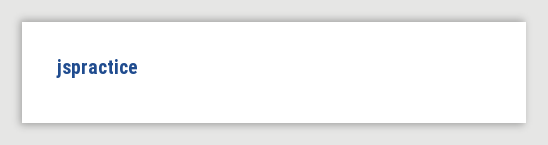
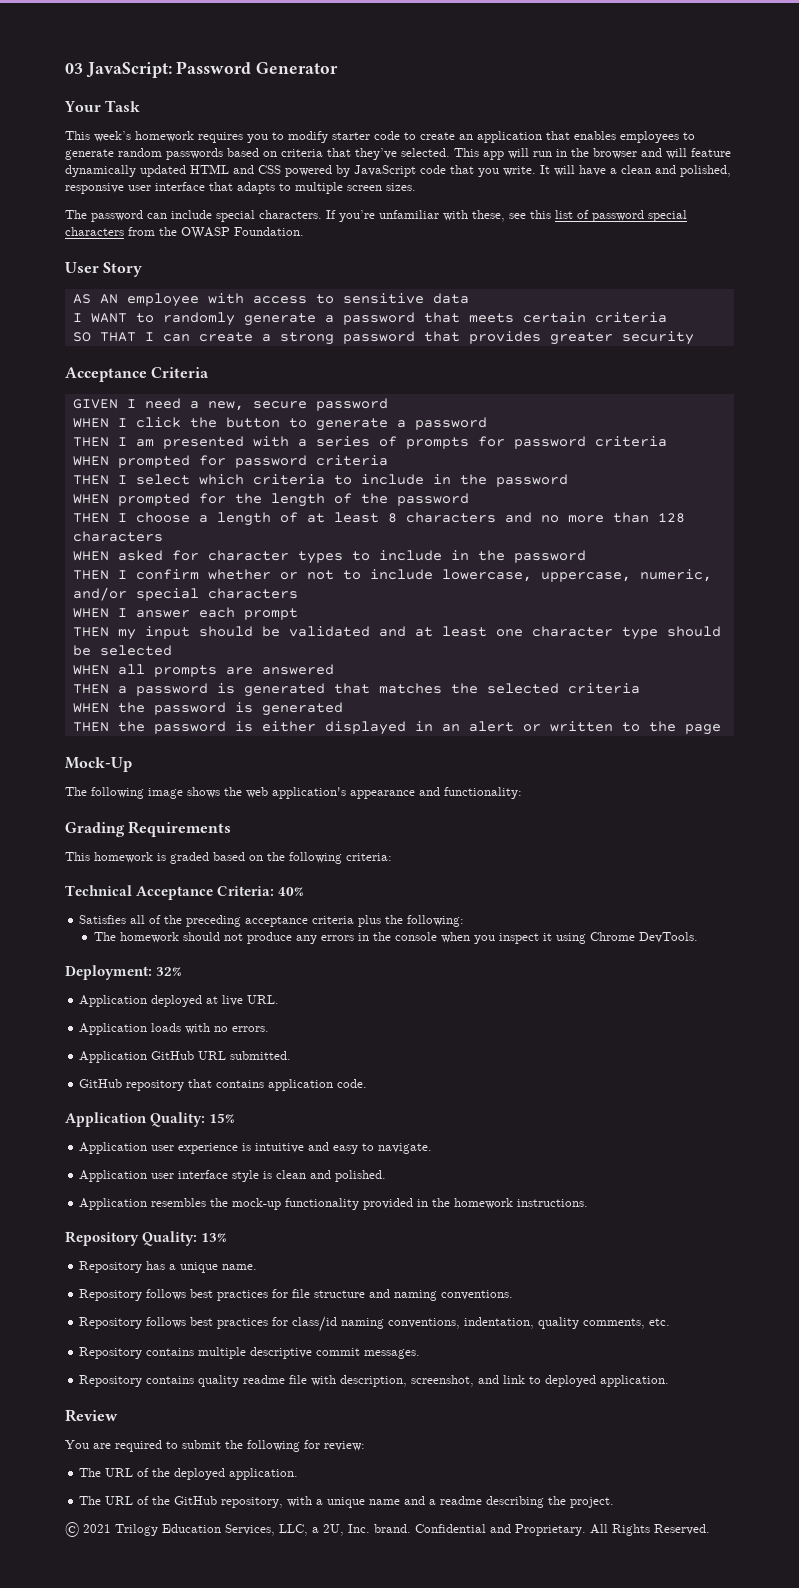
[56,59,138,78] jspractice -> [65,61,339,78] [64,100,141,112] [65,131,695,143] [65,148,731,160] [65,164,731,177] [65,182,416,194] [65,210,687,222] [65,227,304,239] [65,262,143,277] [72,293,469,307] [72,312,667,326] [72,331,694,345] [65,367,210,382] [72,398,388,411] [72,417,487,431] [72,436,667,449] [72,455,388,468] [72,474,568,487] [72,493,469,507] [72,512,685,526] [72,531,163,542] [72,550,586,564] [72,569,712,582] [72,587,298,601] [72,607,298,620] [72,626,721,640] [72,645,172,656] [72,664,334,677] [72,683,640,697] [72,702,343,716] [72,721,721,735] [65,757,132,772] [65,787,522,799] [65,821,232,837] [65,852,392,864] [65,885,305,900] [79,915,465,927] [93,932,698,944] [65,965,183,980] [79,995,280,1007] [79,1023,270,1035] [79,1051,292,1063] [79,1079,368,1091] [65,1112,236,1127] [79,1142,433,1154] [79,1170,387,1182] [79,1198,589,1210] [65,1231,228,1246] [79,1261,258,1273] [79,1289,514,1301] [79,1316,671,1332] [79,1347,421,1359] [79,1375,670,1387] [65,1409,118,1422] [65,1440,365,1452] [79,1468,299,1480] [79,1496,615,1508] [65,1522,710,1537] 03 JavaScript: Password Generator // Your Task // This week’s homework requires you to modify starter code to create an application that enables employees to generate random passwords based on criteria that they’ve selected. This app will run in the browser and will feature dynamically updated HTML and CSS powered by JavaScript code that you write. It will have a clean and polished, responsive user interface that adapts to multiple screen sizes. // The password can include special characters. If you’re unfamiliar with these, see this list of password special characters from the OWASP Foundation. // User Story // AS AN employee with access to sensitive data // I WANT to randomly generate a password that meets certain criteria // SO THAT I can create a strong password that provides greater security // Acceptance Criteria // GIVEN I need a new, secure password // WHEN I click the button to generate a password // THEN I am presented with a series of prompts for password criteria // WHEN prompted for password criteria // THEN I select which criteria to include in the password // WHEN prompted for the length of the password // THEN I choose a length of at least 8 characters and no more than 128 characters // WHEN asked for character types to include in the password // THEN I confirm whether or not to include lowercase, uppercase, numeric, and/or special characters // WHEN I answer each prompt // THEN my input should be validated and at least one character type should be selected // WHEN all prompts are answered // THEN a password is generated that matches the selected criteria // WHEN the password is generated // THEN the password is either displayed in an alert or written to the page // Mock-Up // The following image shows the web application's appearance and functionality: // Grading Requirements // This homework is graded based on the following criteria: // Technical Acceptance Criteria: 40% // Satisfies all of the preceding acceptance criteria plus the following: // The homework should not produce any errors in the console when you inspect it using Chrome DevTools. // Deployment: 32% // Application deployed at live URL. // Application loads with no errors. // Application GitHub URL submitted. // GitHub repository that contains application code. // Application Quality: 15% // Application user experience is intuitive and easy to navigate. // Application user interface style is clean and polished. // Application resembles the mock-up functionality provided in the homework instructions. // Repository Quality: 13% // Repository has a unique name. // Repository follows best practices for file structure and naming conventions. // Repository follows best practices for class/id naming conventions, indentation, quality comments, etc. // Repository contains multiple descriptive commit messages. // Repository contains quality readme file with description, screenshot, and link to deployed application. // Review // You are required to submit the following for review: // The URL of the deployed application. // The URL of the GitHub repository, with a unique name and a readme describing the project. // © 2021 Trilogy Education Services, LLC, a 2U, Inc. brand. Confidential and Proprietary. All Rights Reserved.

